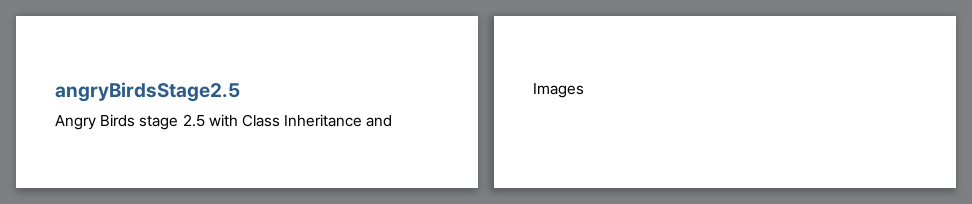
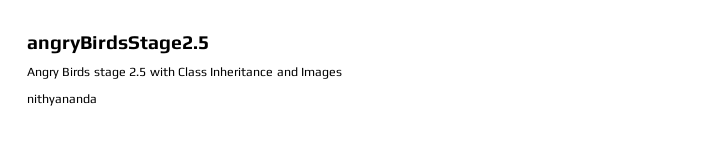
(584, 90) none -> [27,94,97,106] // nithyananda

